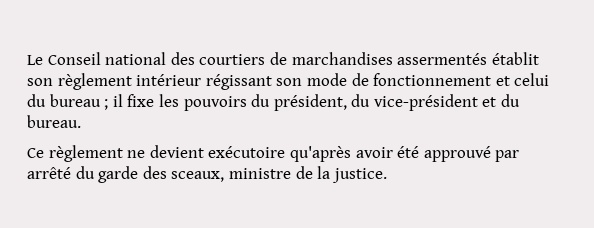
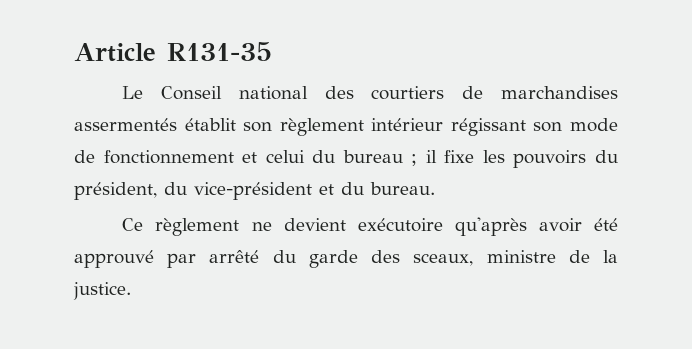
(27, 60) none -> [74,42,272,62] Article R131-35 //

